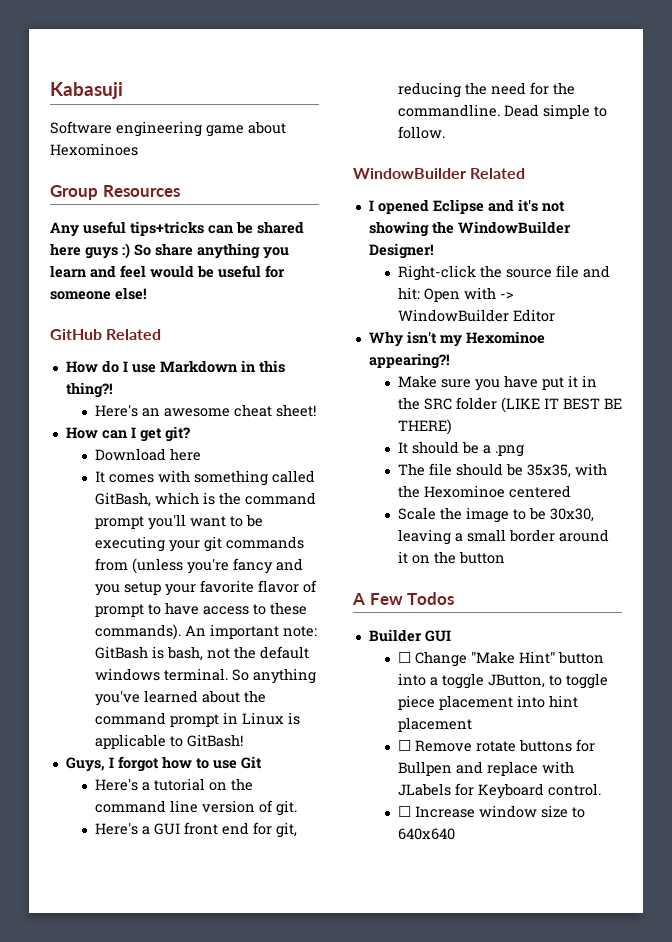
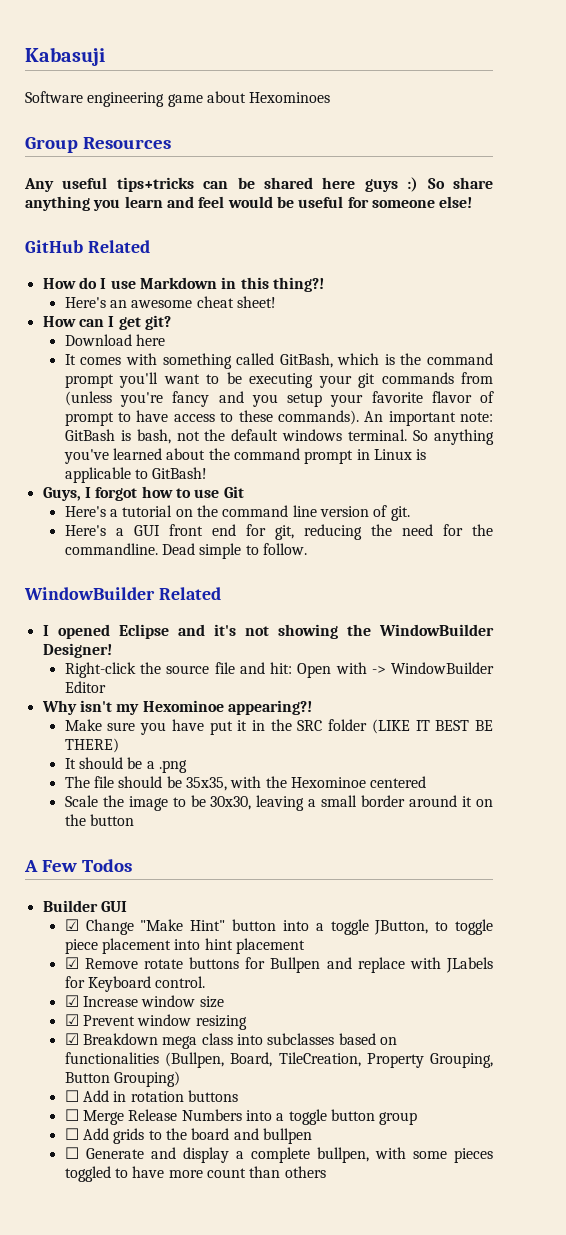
[397,652,411,663] ☐ -> [64,919,79,931] ☑
[397,740,411,751] ☐ -> [64,957,79,969] ☑
[397,806,411,817] ☐ -> [64,995,79,1007] ☑
[571,807,585,818] [397,828,455,840] to 640x640 -> [64,1014,247,1030] [64,1033,397,1049] [64,1052,494,1068] [64,1071,181,1087] [64,1090,239,1102] [64,1109,418,1125] [64,1128,312,1144] [64,1147,494,1163] [64,1166,326,1182] // ☑ Prevent window resizing // ☑ Breakdown mega class into subclasses based on functionalities (Bullpen, Board, TileCreation, Property Grouping, Button Grouping) // ☐ Add in rotation buttons // ☐ Merge Release Numbers into a toggle button group // ☐ Add grids to the board and bullpen // ☐ Generate and display a complete bullpen, with some pieces toggled to have more count than others

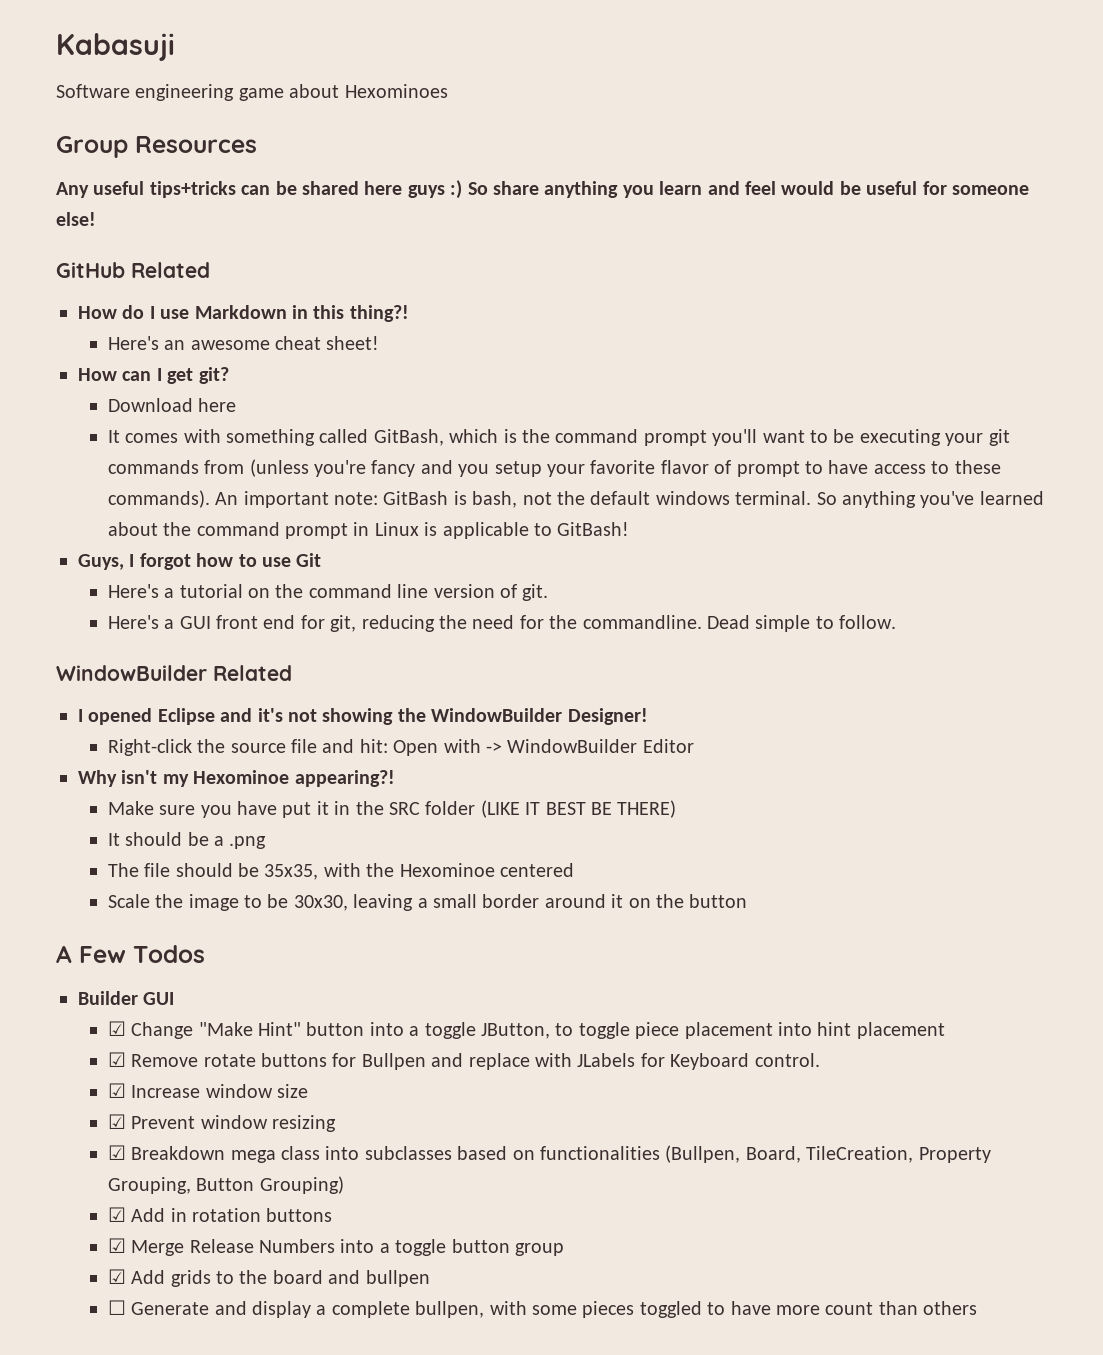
[64,1090,79,1102] ☐ -> [107,1207,126,1222] ☑
[64,1109,79,1121] ☐ -> [107,1238,126,1253] ☑
[64,1128,79,1140] ☐ -> [107,1269,126,1284] ☑

